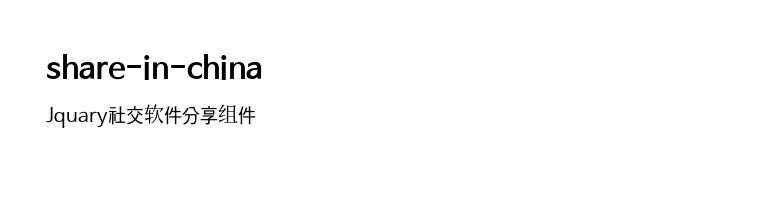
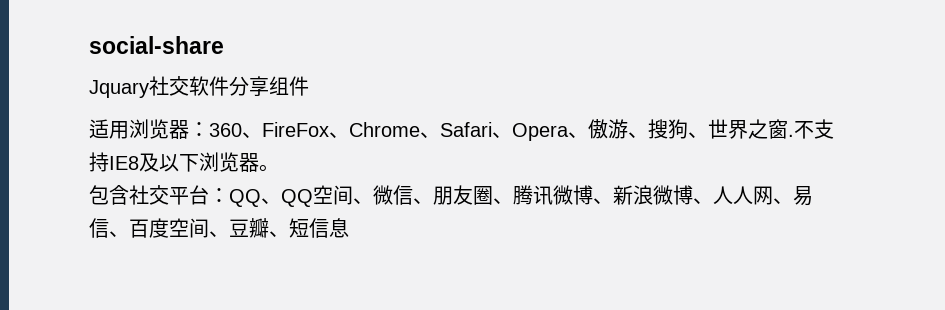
[46,54,263,80] share-in-china -> [89,36,224,54] social-share
(256, 115) none -> [89,119,834,141] [89,152,279,172] [89,185,813,207] [89,218,349,238] // 适用浏览器：360、FireFox、Chrome、Safari、Opera、傲游、搜狗、世界之窗.不支持IE8及以下浏览器。 // 包含社交平台：QQ、QQ空间、微信、朋友圈、腾讯微博、新浪微博、人人网、易信、百度空间、豆瓣、短信息

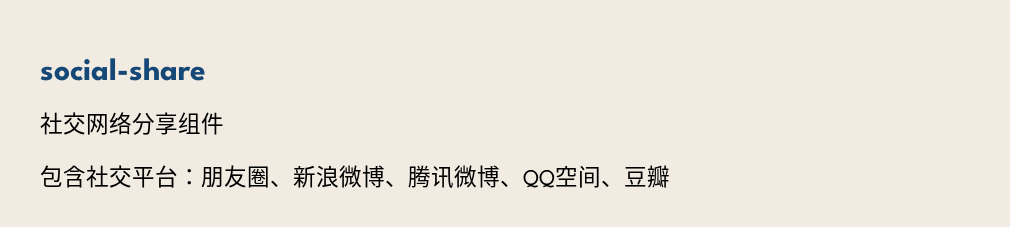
[89,76,229,98] Jquary社交软件 -> [40,112,132,135] 社交网络
[89,119,834,141] [89,152,279,172] [89,185,813,207] [89,218,169,238] 适用浏览器：360、FireFox、Chrome、Safari、Opera、傲游、搜狗、世界之窗.不支持IE8及以下浏览器。 // 包含社交平台：QQ、QQ空间、微信、朋友圈、腾讯微博、新浪微博、人人网、易信、百度 -> [40,165,555,189] 包含社交平台：朋友圈、新浪微博、腾讯微博、QQ
[269,218,349,238] 、短信息 -> (670, 176) none

